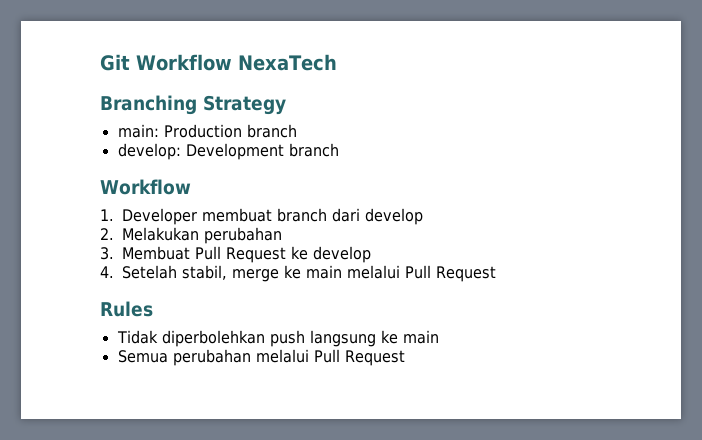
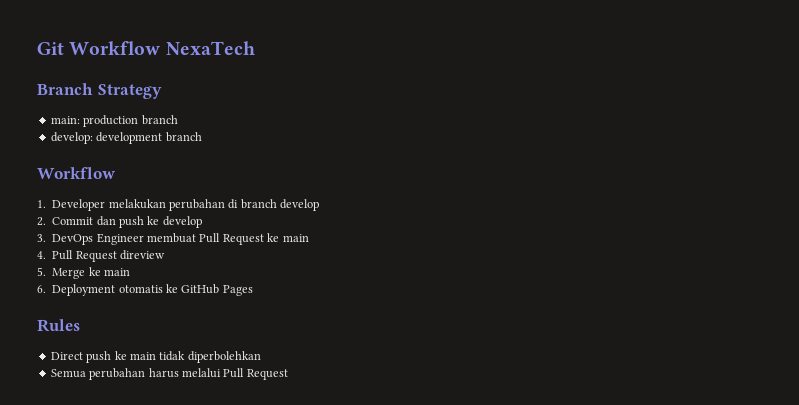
[100,95,197,115] Branching -> [37,83,93,95] Branch
[163,124,242,138] Production -> [83,115,139,127] production
[185,143,284,160] Development -> [96,132,163,144] development
[202,208,423,225] [100,227,282,244] [100,246,371,263] [100,265,496,282] [100,301,153,317] [116,330,439,347] [117,349,251,366] membuat branch dari develop // 2. Melakukan perubahan // 3. Membuat Pull Request ke develop // 4. Setelah stabil, merge ke main melalui Pull Request // Rules // Tidak diperbolehkan push langsung ke main // Semua perubahan -> [108,199,320,211] [37,216,202,228] [37,233,309,245] [37,250,165,262] [37,267,130,279] [37,284,253,296] [37,319,80,332] [50,351,261,363] [50,368,179,380] melakukan perubahan di branch develop // 2. Commit dan push ke develop // 3. DevOps Engineer membuat Pull Request ke main // 4. Pull Request direview // 5. Merge ke main // 6. Deployment otomatis ke GitHub Pages // Rules // Direct push ke main tidak diperbolehkan // Semua perubahan harus

